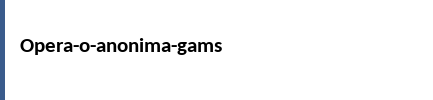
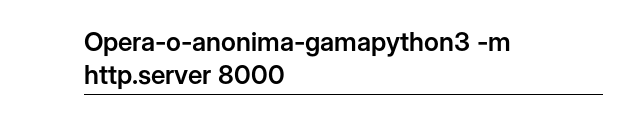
[20,38,222,55] Opera-o-anonima-gams -> [84,32,512,57] [84,65,286,90] Opera-o-anonima-gamapython3 -m http.server 8000

